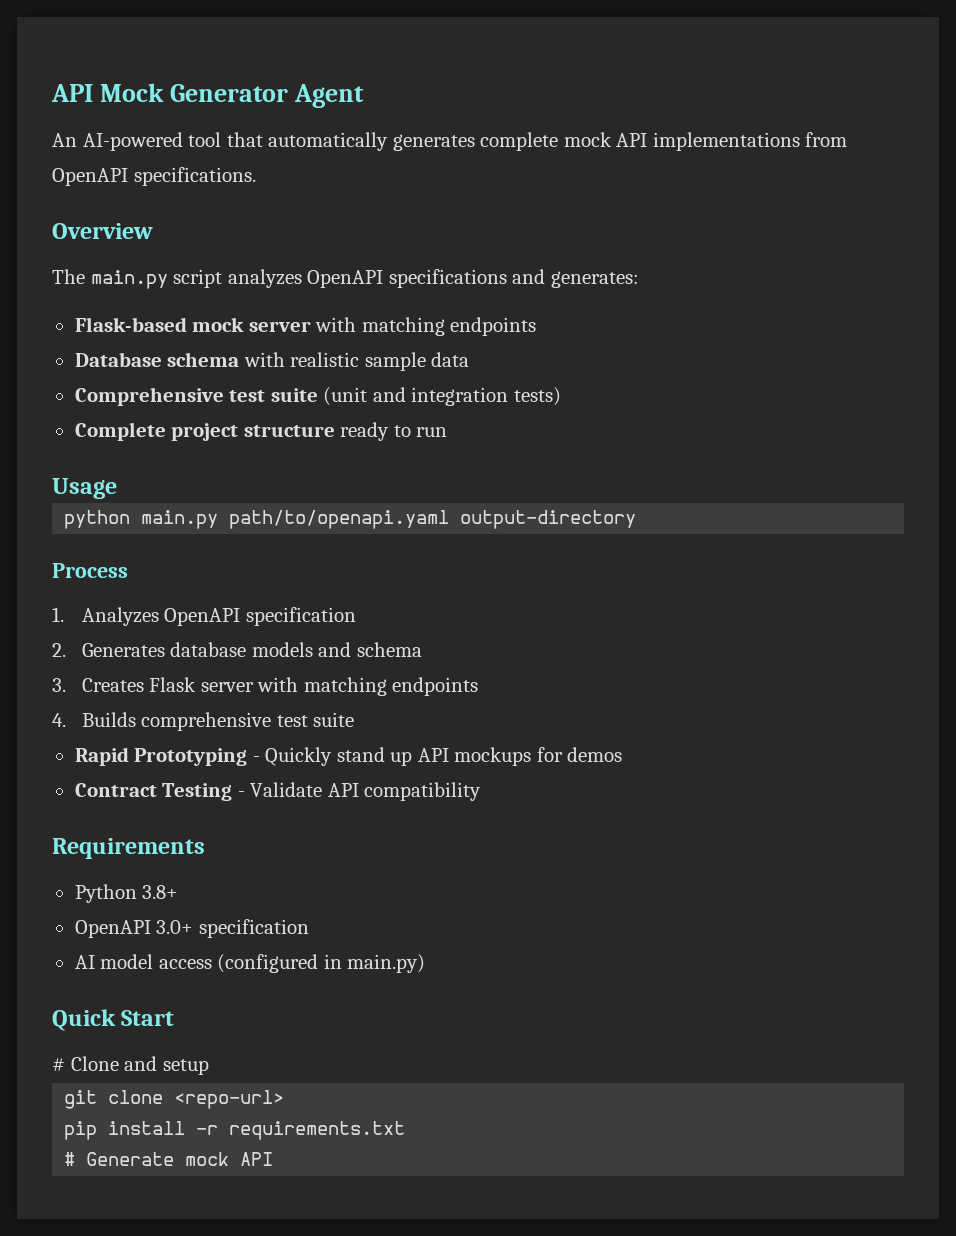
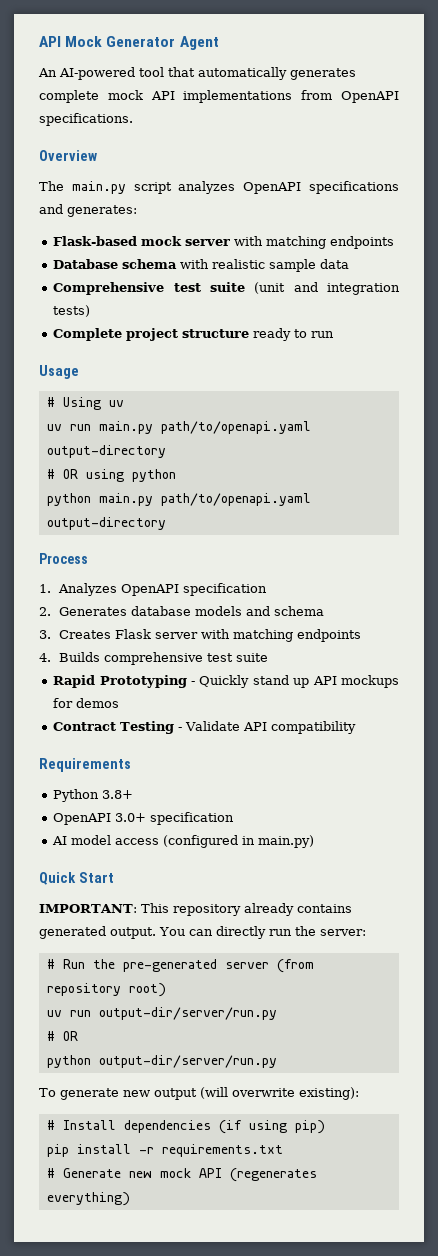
(117, 488) none -> [46,397,124,410] [46,421,311,434] [46,445,166,458] [46,469,176,482] // # Using uv // uv run main.py path/to/openapi.yaml output-directory // # OR using python
[52,1056,209,1075] [64,1090,285,1109] # Clone and setup // git clone <repo-url> -> [39,903,352,916] [39,926,366,939] [46,959,314,973] [46,983,166,997] [46,1007,277,1020] [46,1031,78,1041] [46,1055,277,1068] [39,1087,359,1100] [46,1120,325,1134] IMPORTANT: This repository already contains generated output. You can directly run the server: // # Run the pre-generated server (from repository root) // uv run output-dir/server/run.py // # OR // python output-dir/server/run.py // To generate new output (will overwrite existing): // # Install dependencies (if using pip)
[185,1152,274,1166] mock API -> [128,1168,317,1182] [46,1192,130,1206] new mock API (regenerates everything)

